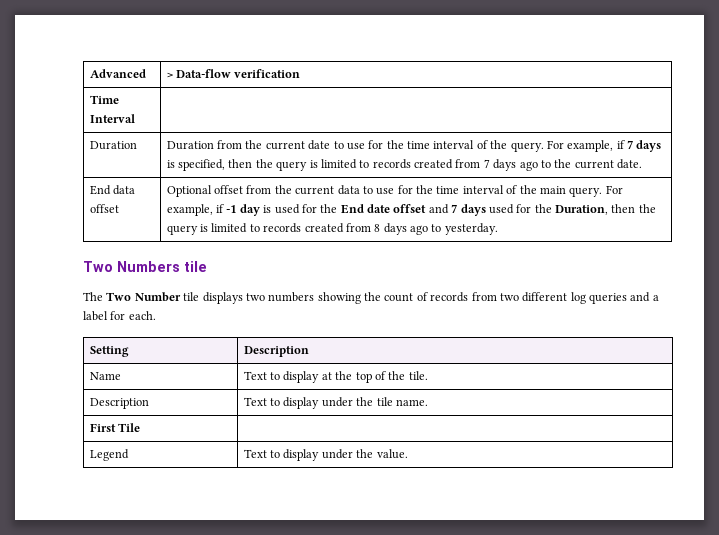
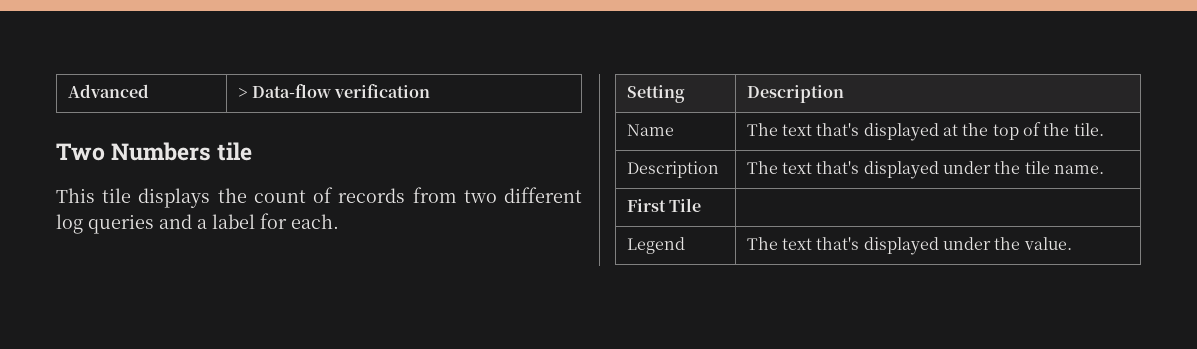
[89,95,119,104] [89,114,135,123] [89,141,137,150] [166,140,662,152] [166,159,643,171] [89,185,136,195] [89,204,119,213] [166,185,623,197] [166,204,656,216] [166,223,498,235] [83,261,207,272] [83,292,361,304] // Time Interval | // Duration | Duration from the current date to use for the time interval of the query. For example, if 7 days is specified, then the query is limited to records created from 7 days ago to the current date. // End data offset | Optional offset from the current data to use for the time interval of the main query. For example, if -1 day is used for the End date offset and 7 days used for the Duration, then the query is limited to records created from 8 days ago to yesterday. // Two Numbers tile // The Two Number tile displays two numbers showing -> [56,142,253,161] [56,188,211,208] // Two Numbers tile // This tile displays
[243,371,320,383] Text to display -> [746,123,939,141] The text that's displayed
[243,397,320,409] Text to display -> [746,161,939,179] The text that's displayed
[243,449,320,461] Text to display -> [746,237,939,255] The text that's displayed

